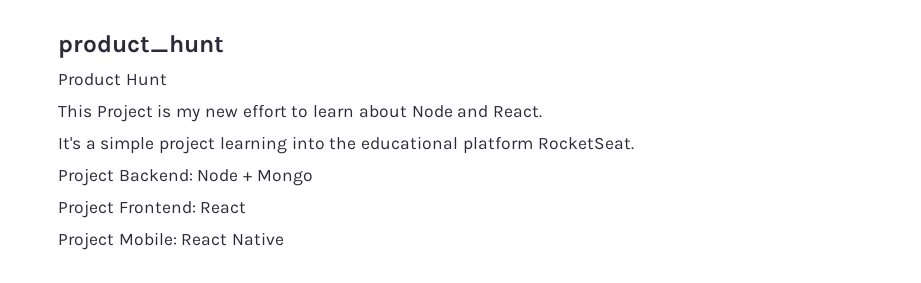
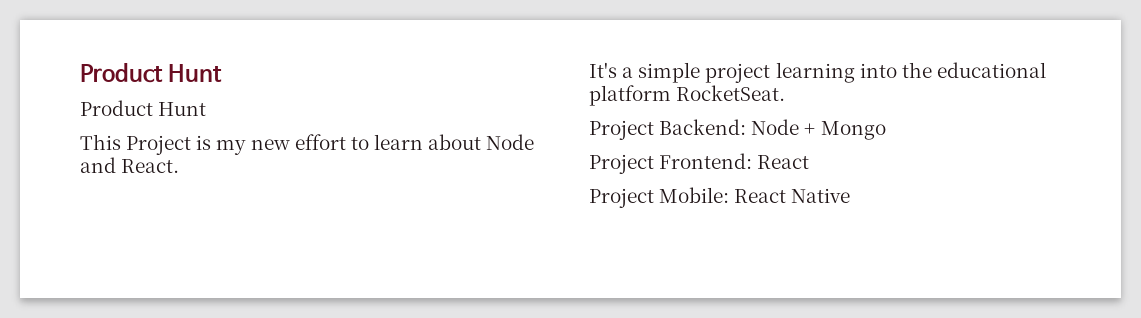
[58,35,224,58] product_hunt -> [80,63,223,83] Product Hunt

